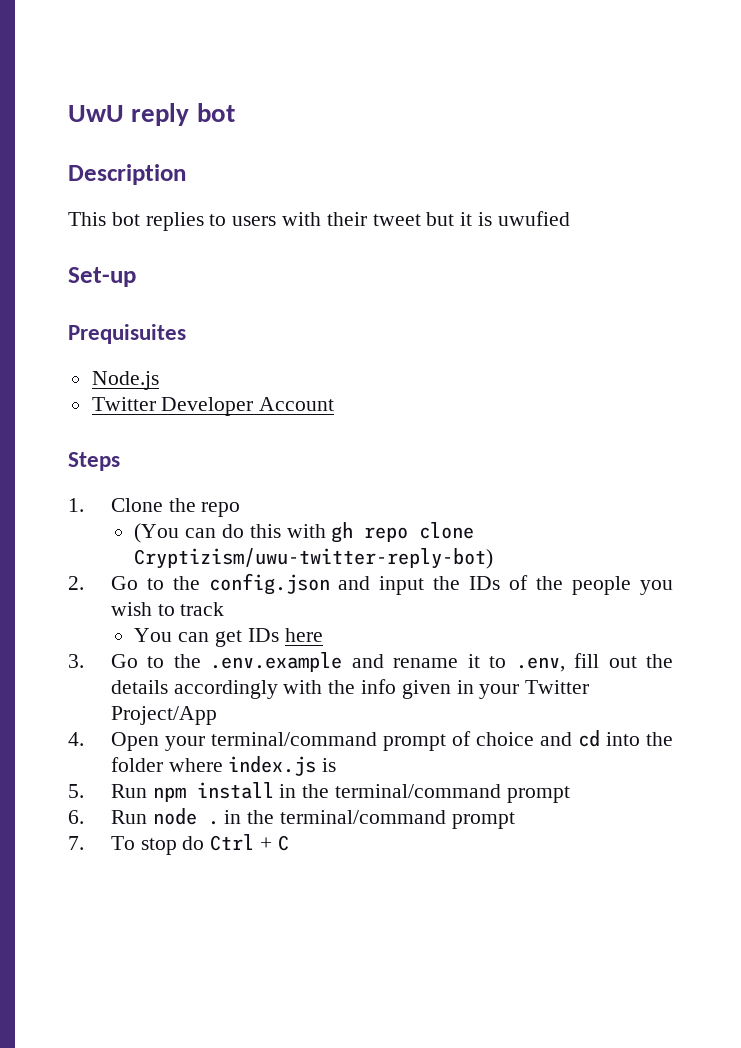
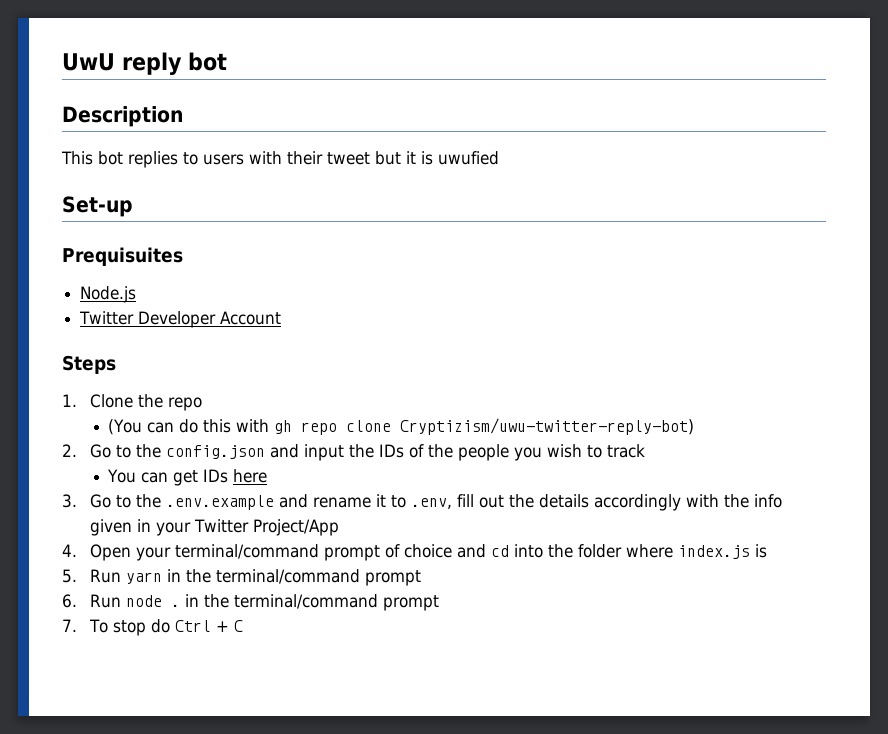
[152,782,274,802] npm install -> [126,572,163,584] yarn

